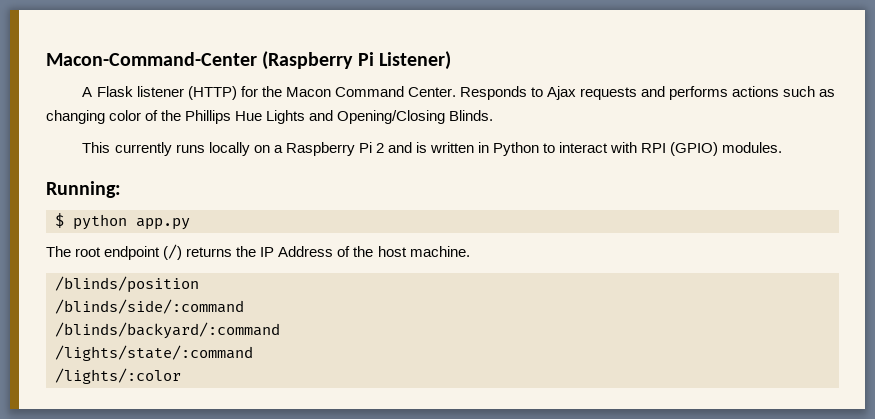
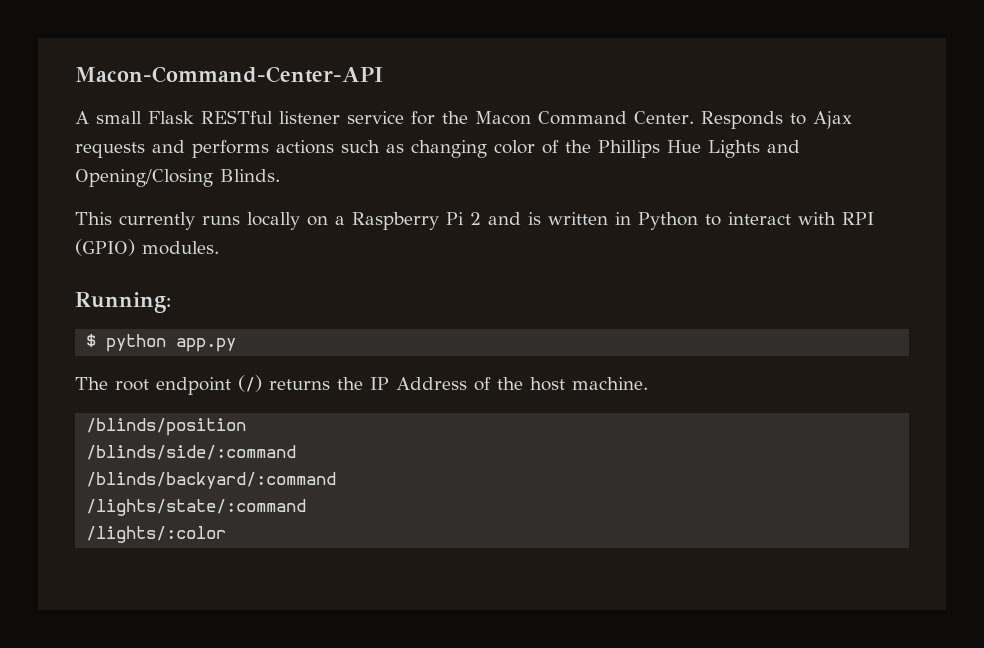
[46,51,452,70] [82,86,237,100] Macon-Command-Center (Raspberry Pi Listener) // A Flask listener (HTTP) -> [75,66,383,83] [75,110,404,124] Macon-Command-Center-API // A small Flask RESTful listener service

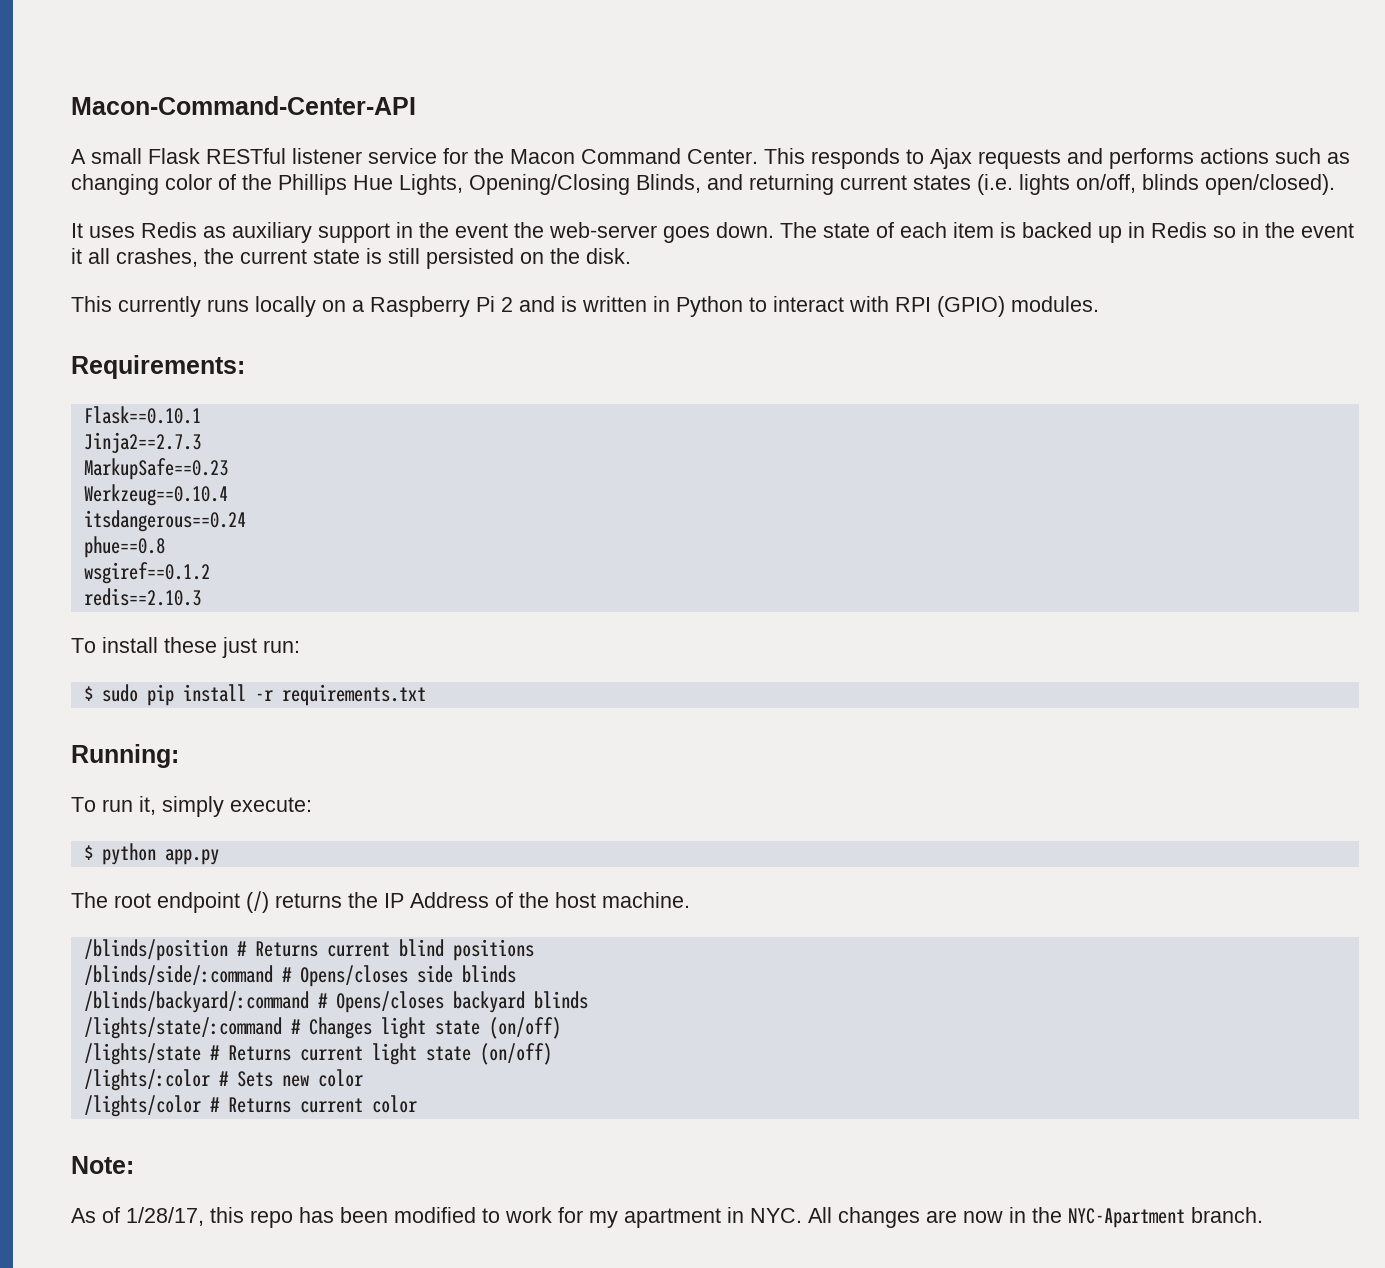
[700,111,783,129] Responds -> [764,148,900,169] This responds
[708,140,800,158] [75,169,280,187] Lights and Opening/Closing Blinds. -> [399,174,1335,195] [71,222,1354,243] [71,248,631,269] Lights, Opening/Closing Blinds, and returning current states (i.e. lights on/off, blinds open/closed). // It uses Redis as auxiliary support in the event the web-server goes down. The state of each item is backed up in Redis so in the event it all crashes, the current state is still persisted on the disk.
[75,292,171,313] Running: -> [71,355,245,379] [83,406,201,424] [83,432,201,454] [83,458,228,480] [83,484,228,506] [83,510,246,532] [83,536,165,558] [83,562,210,584] [83,588,201,606] [71,637,300,658] [83,684,426,706] [71,744,179,768] [71,796,312,817] Requirements: // Flask==0.10.1 // Jinja2==2.7.3 // MarkupSafe==0.23 // Werkzeug==0.10.4 // itsdangerous==0.24 // phue==0.8 // wsgiref==0.1.2 // redis==2.10.3 // To install these just run: // $ sudo pip install -r requirements.txt // Running: // To run it, simply execute:
[86,445,297,460] [86,472,337,489] [86,499,307,516] [86,526,227,543] // /blinds/side/:command // /blinds/backyard/:command // /lights/state/:command // /lights/:color -> [236,939,534,961] [83,965,516,987] [83,991,588,1013] [83,1017,561,1039] [83,1043,552,1065] [83,1069,363,1091] [83,1095,417,1117] [71,1156,134,1174] [71,1207,1263,1228] # Returns current blind positions // /blinds/side/:command # Opens/closes side blinds // /blinds/backyard/:command # Opens/closes backyard blinds // /lights/state/:command # Changes light state (on/off) // /lights/state # Returns current light state (on/off) // /lights/:color # Sets new color // /lights/color # Returns current color // Note: // As of 1/28/17, this repo has been modified to work for my apartment in NYC. All changes are now in the NYC-Apartment branch.

